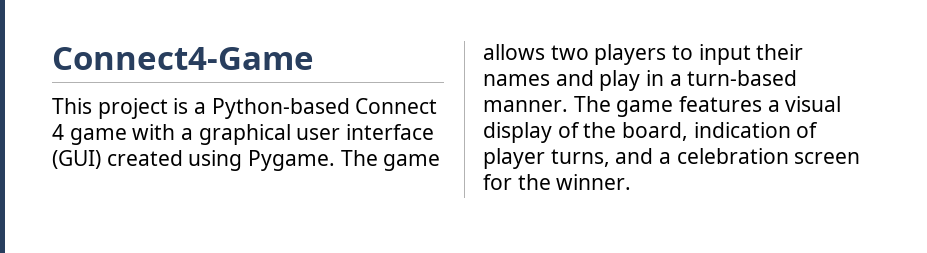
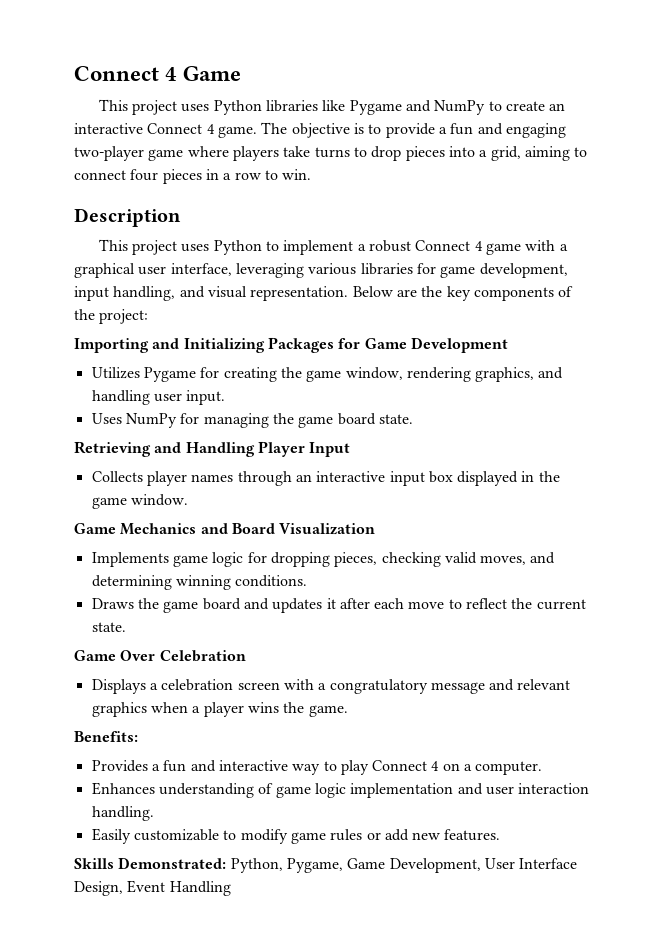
[52,47,314,70] [52,98,350,119] Connect4-Game // This project is a Python-based -> [74,66,242,81] [98,99,566,115] [74,122,566,138] [74,146,588,161] [74,169,312,184] [74,208,181,227] [98,239,411,255] Connect 4 Game // This project uses Python libraries like Pygame and NumPy to create an interactive Connect 4 game. The objective is to provide a fun and engaging two-player game where players take turns to drop pieces into a grid, aiming to connect four pieces in a row to win. // Description // This project uses Python to implement a robust
[346,124,435,140] [52,150,441,171] [483,44,804,65] [483,70,798,91] [483,96,842,117] [483,122,819,143] [483,148,861,169] [483,174,632,190] interface (GUI) created using Pygame. The game allows two players to input their names and play in a turn-based manner. The game features a visual display of the board, indication of player turns, and a celebration screen for the winner. -> [170,263,568,278] [74,286,574,301] [74,309,149,324] [74,337,508,353] [91,367,564,382] [91,390,226,405] [91,413,413,428] [74,441,351,457] [91,471,560,486] [91,494,188,509] [74,523,376,535] [91,552,556,567] [91,575,308,590] [91,598,586,613] [91,622,126,632] [74,650,246,662] [91,679,571,694] [91,702,348,717] [74,731,138,742] [91,760,543,775] [91,782,590,798] [91,806,154,821] [91,828,501,844] [74,857,578,873] [74,880,231,896] interface, leveraging various libraries for game development, input handling, and visual representation. Below are the key components of the project: // Importing and Initializing Packages for Game Development // Utilizes Pygame for creating the game window, rendering graphics, and handling user input. // Uses NumPy for managing the game board state. // Retrieving and Handling Player Input // Collects player names through an interactive input box displayed in the game window. // Game Mechanics and Board Visualization // Implements game logic for dropping pieces, checking valid moves, and determining winning conditions. // Draws the game board and updates it after each move to reflect the current state. // Game Over Celebration // Displays a celebration screen with a congratulatory message and relevant graphics when a player wins the game. // Benefits: // Provides a fun and interactive way to play Connect 4 on a computer. // Enhances understanding of game logic implementation and user interaction handling. // Easily customizable to modify game rules or add new features. // Skills Demonstrated: Python, Pygame, Game Development, User Interface Design, Event Handling

